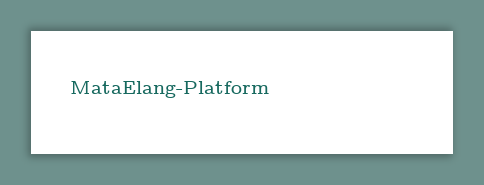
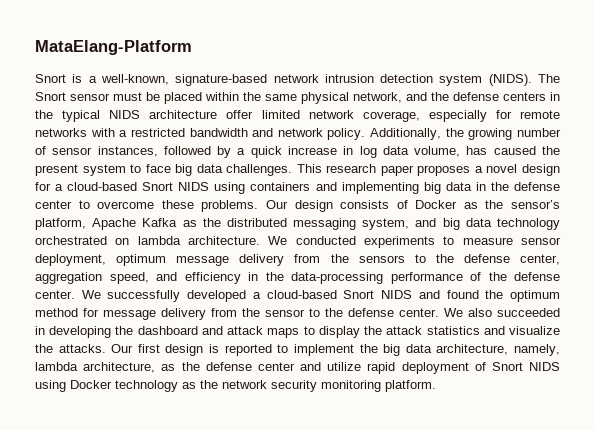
(269, 89) none -> [35,74,560,86] [35,92,560,104] [35,110,561,122] [35,128,561,140] [35,146,560,158] [35,164,561,176] [35,182,561,194] [35,200,560,212] [35,218,560,230] [35,236,561,248] [35,254,561,266] [35,272,560,284] [35,290,561,302] [35,308,560,320] [35,326,560,338] [35,344,561,356] [35,362,560,374] [35,380,436,392] // Snort is a well-known, signature-based network intrusion detection system (NIDS). The Snort sensor must be placed within the same physical network, and the defense centers in the typical NIDS architecture offer limited network coverage, especially for remote networks with a restricted bandwidth and network policy. Additionally, the growing number of sensor instances, followed by a quick increase in log data volume, has caused the present system to face big data challenges. This research paper proposes a novel design for a cloud-based Snort NIDS using containers and implementing big data in the defense center to overcome these problems. Our design consists of Docker as the sensor’s platform, Apache Kafka as the distributed messaging system, and big data technology orchestrated on lambda architecture. We conducted experiments to measure sensor deployment, optimum message delivery from the sensors to the defense center, aggregation speed, and efficiency in the data-processing performance of the defense center. We successfully developed a cloud-based Snort NIDS and found the optimum method for message delivery from the sensor to the defense center. We also succeeded in developing the dashboard and attack maps to display the attack statistics and visualize the attacks. Our first design is reported to implement the big data architecture, namely, lambda architecture, as the defense center and utilize rapid deployment of Snort NIDS using Docker technology as the network security monitoring platform.

